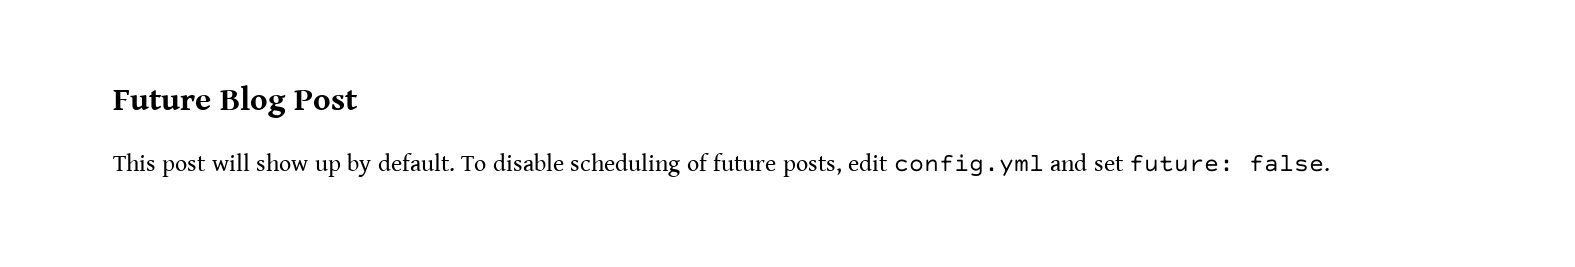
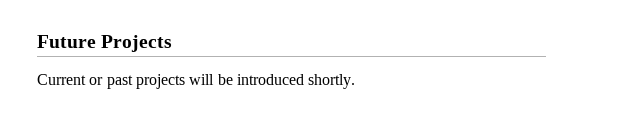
[220,85,358,118] [113,153,1331,177] Blog Post // This post will show up by default. To disable scheduling of future posts, edit config.yml and set future: false. -> [101,35,173,52] [37,74,356,89] Projects // Current or past projects will be introduced shortly.

